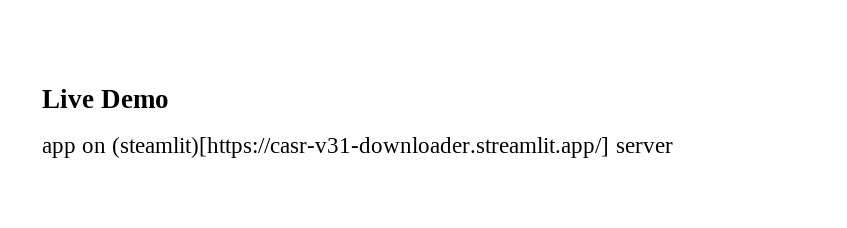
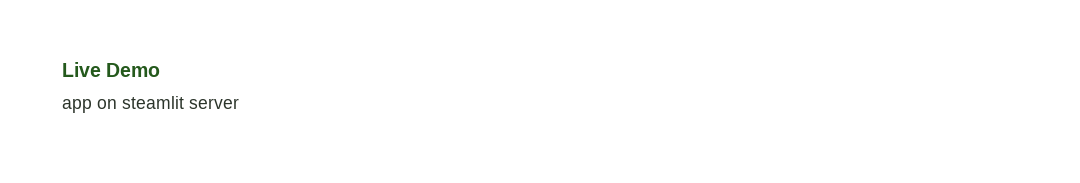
[112,137,610,158] (steamlit)[https://casr-v31-downloader.streamlit.app/] -> [122,96,184,109] steamlit

